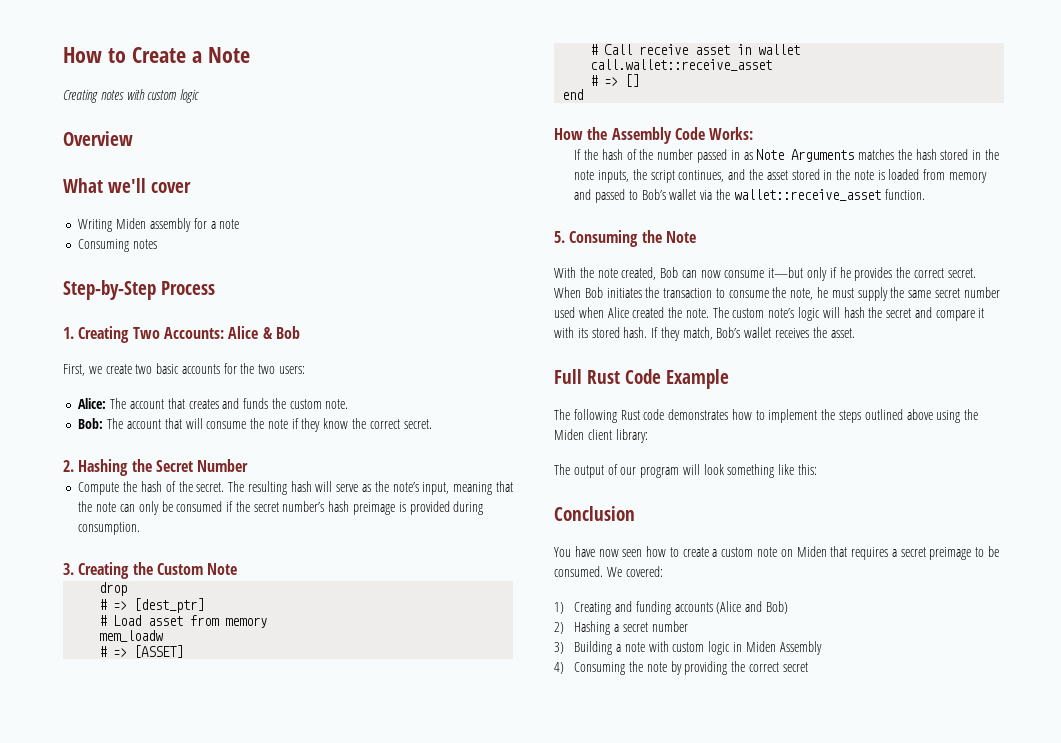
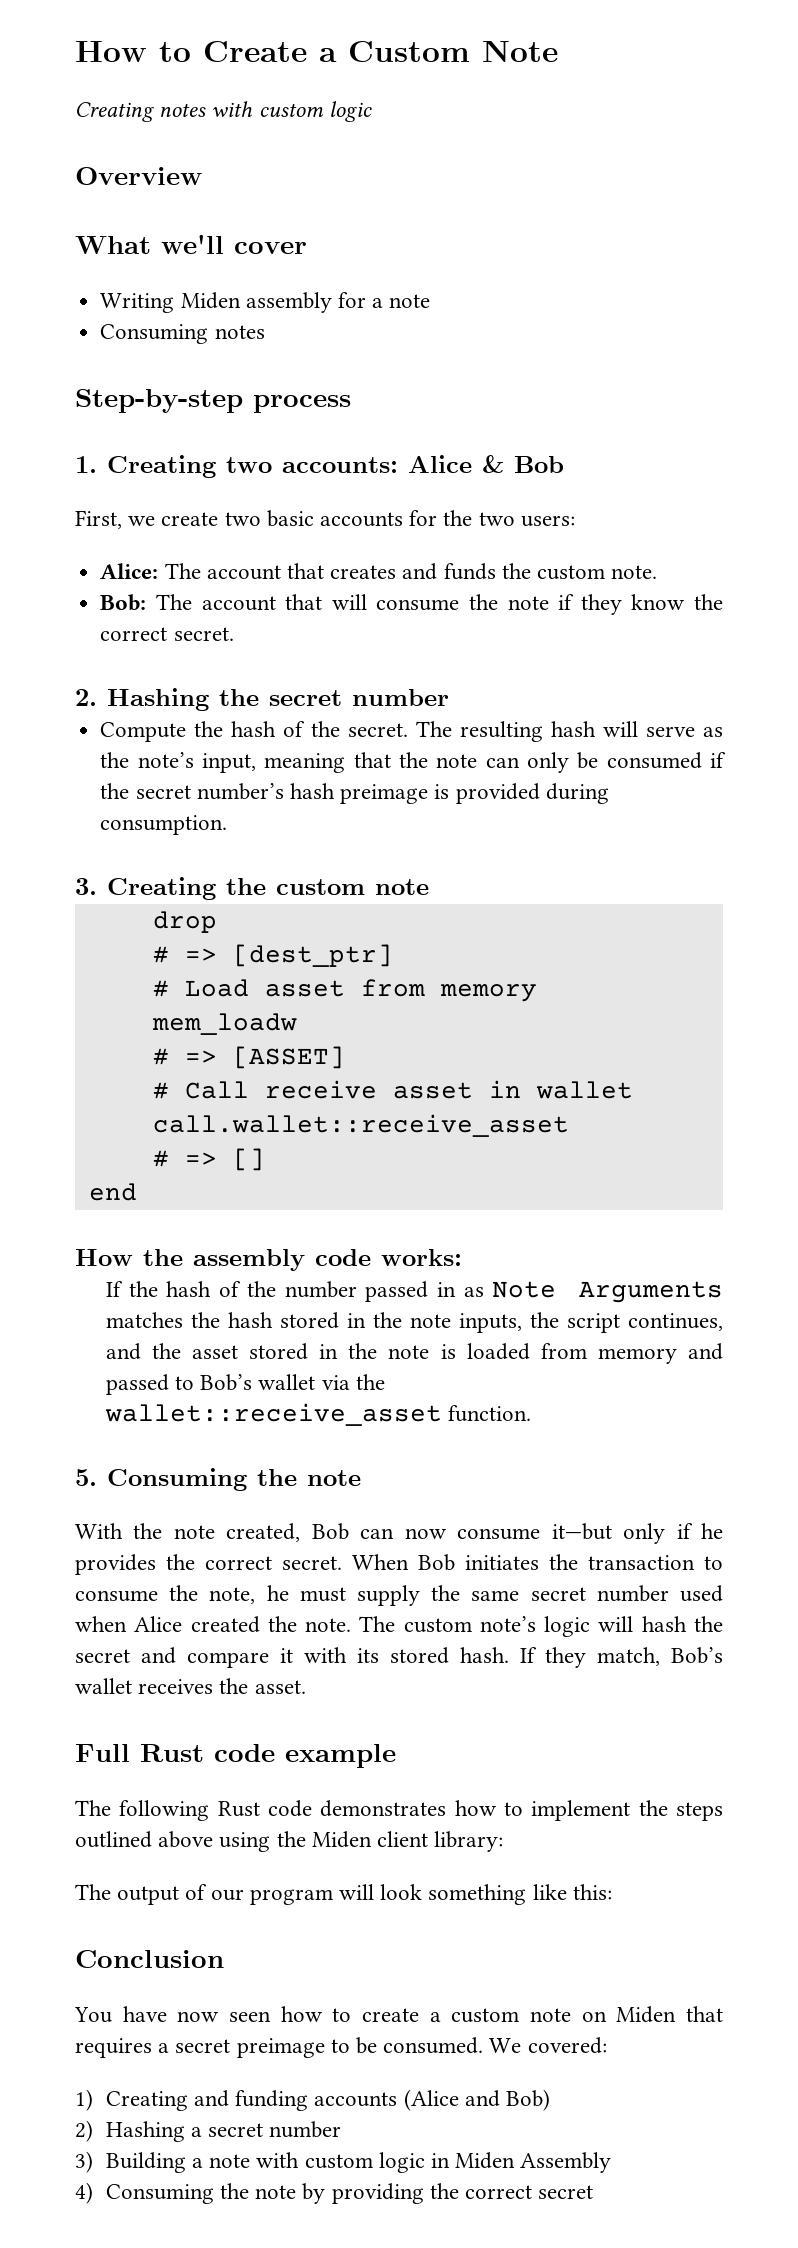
(202, 57) none -> [348,41,470,62] Custom
[63,280,216,300] Step-by-Step Process -> [75,389,351,413] Step-by-step process
[132,327,224,339] Two Accounts: -> [226,457,398,473] two accounts:
[155,459,249,472] Secret Number -> [269,689,449,706] secret number
[156,563,238,575] Custom Note -> [276,879,429,895] custom note
[611,127,754,144] Assembly Code Works: -> [193,1249,462,1271] assembly code works:
[665,231,696,243] Note -> [307,1470,361,1486] note
[625,369,730,389] Code Example -> [214,1744,396,1768] code example

